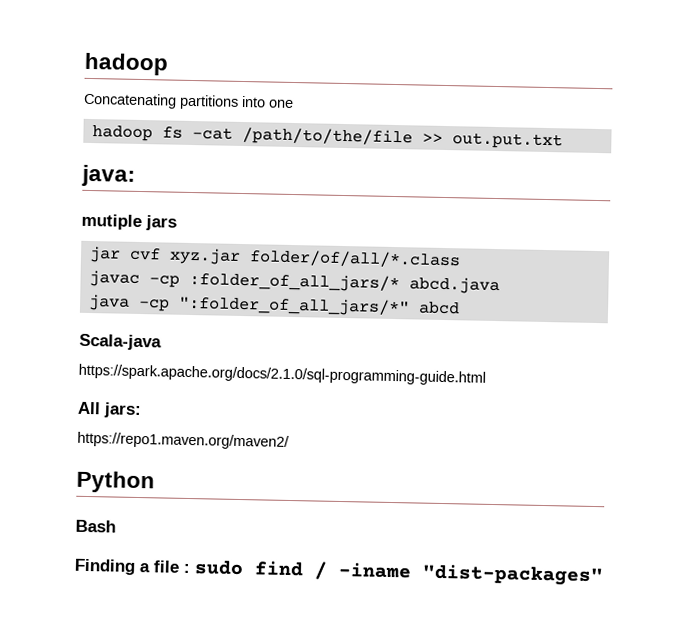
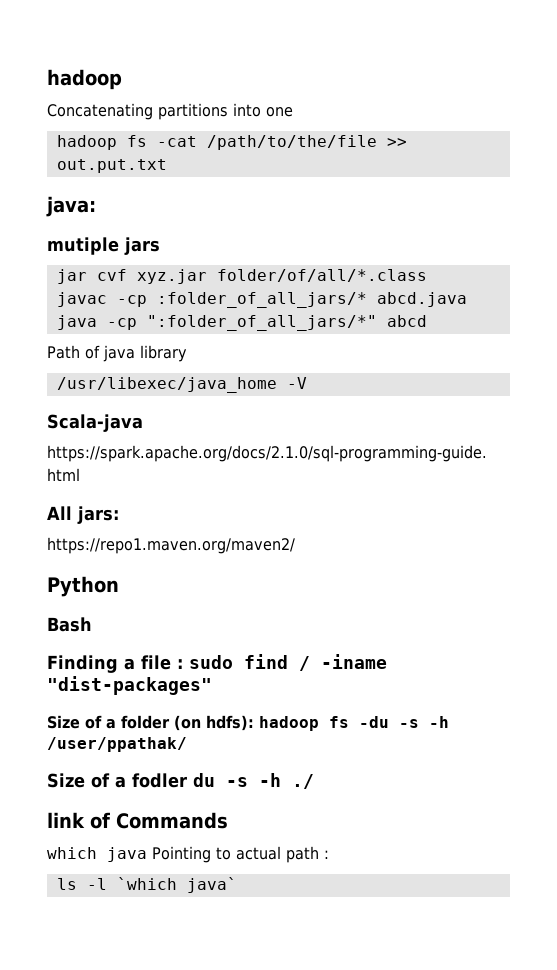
(460, 308) none -> [47,345,187,362] [56,377,307,393] // Path of java library // /usr/libexec/java_home -V
(603, 575) none -> [47,715,449,731] [47,737,187,752] [47,773,314,789] [47,812,228,829] [47,846,329,863] [56,877,237,893] // Size of a folder (on hdfs): hadoop fs -du -s -h /user/ppathak/ // Size of a fodler du -s -h ./ // link of Commands // which java Pointing to actual path : // ls -l `which java`

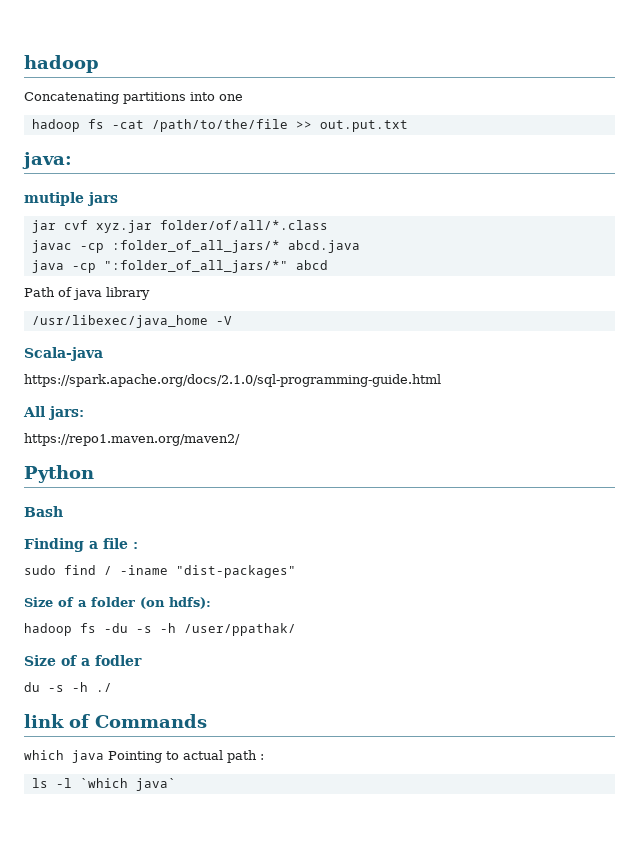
(183, 664) none -> (138, 545) //
(254, 723) none -> (211, 603) //
(187, 780) none -> (142, 660) //

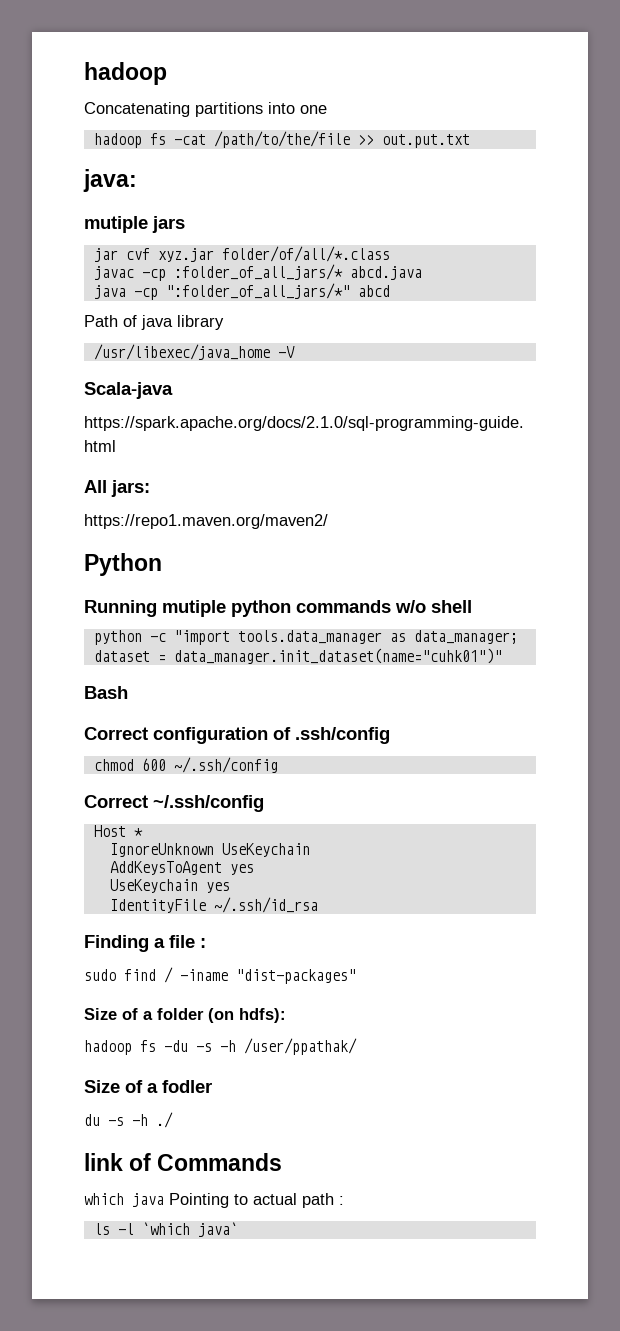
[24,506,63,517] Bash -> [84,600,472,617] [93,630,518,645] [93,648,502,664] [84,686,128,699] [84,727,390,744] [93,757,278,773] [84,795,264,812] [93,825,143,837] [109,843,310,857] [109,861,254,875] [109,879,230,893] [109,897,318,913] Running mutiple python commands w/o shell // python -c "import tools.data_manager as data_manager; dataset = data_manager.init_dataset(name="cuhk01")" // Bash // Correct configuration of .ssh/config // chmod 600 ~/.ssh/config // Correct ~/.ssh/config // Host * // IgnoreUnknown UseKeychain // AddKeysToAgent yes // UseKeychain yes // IdentityFile ~/.ssh/id_rsa

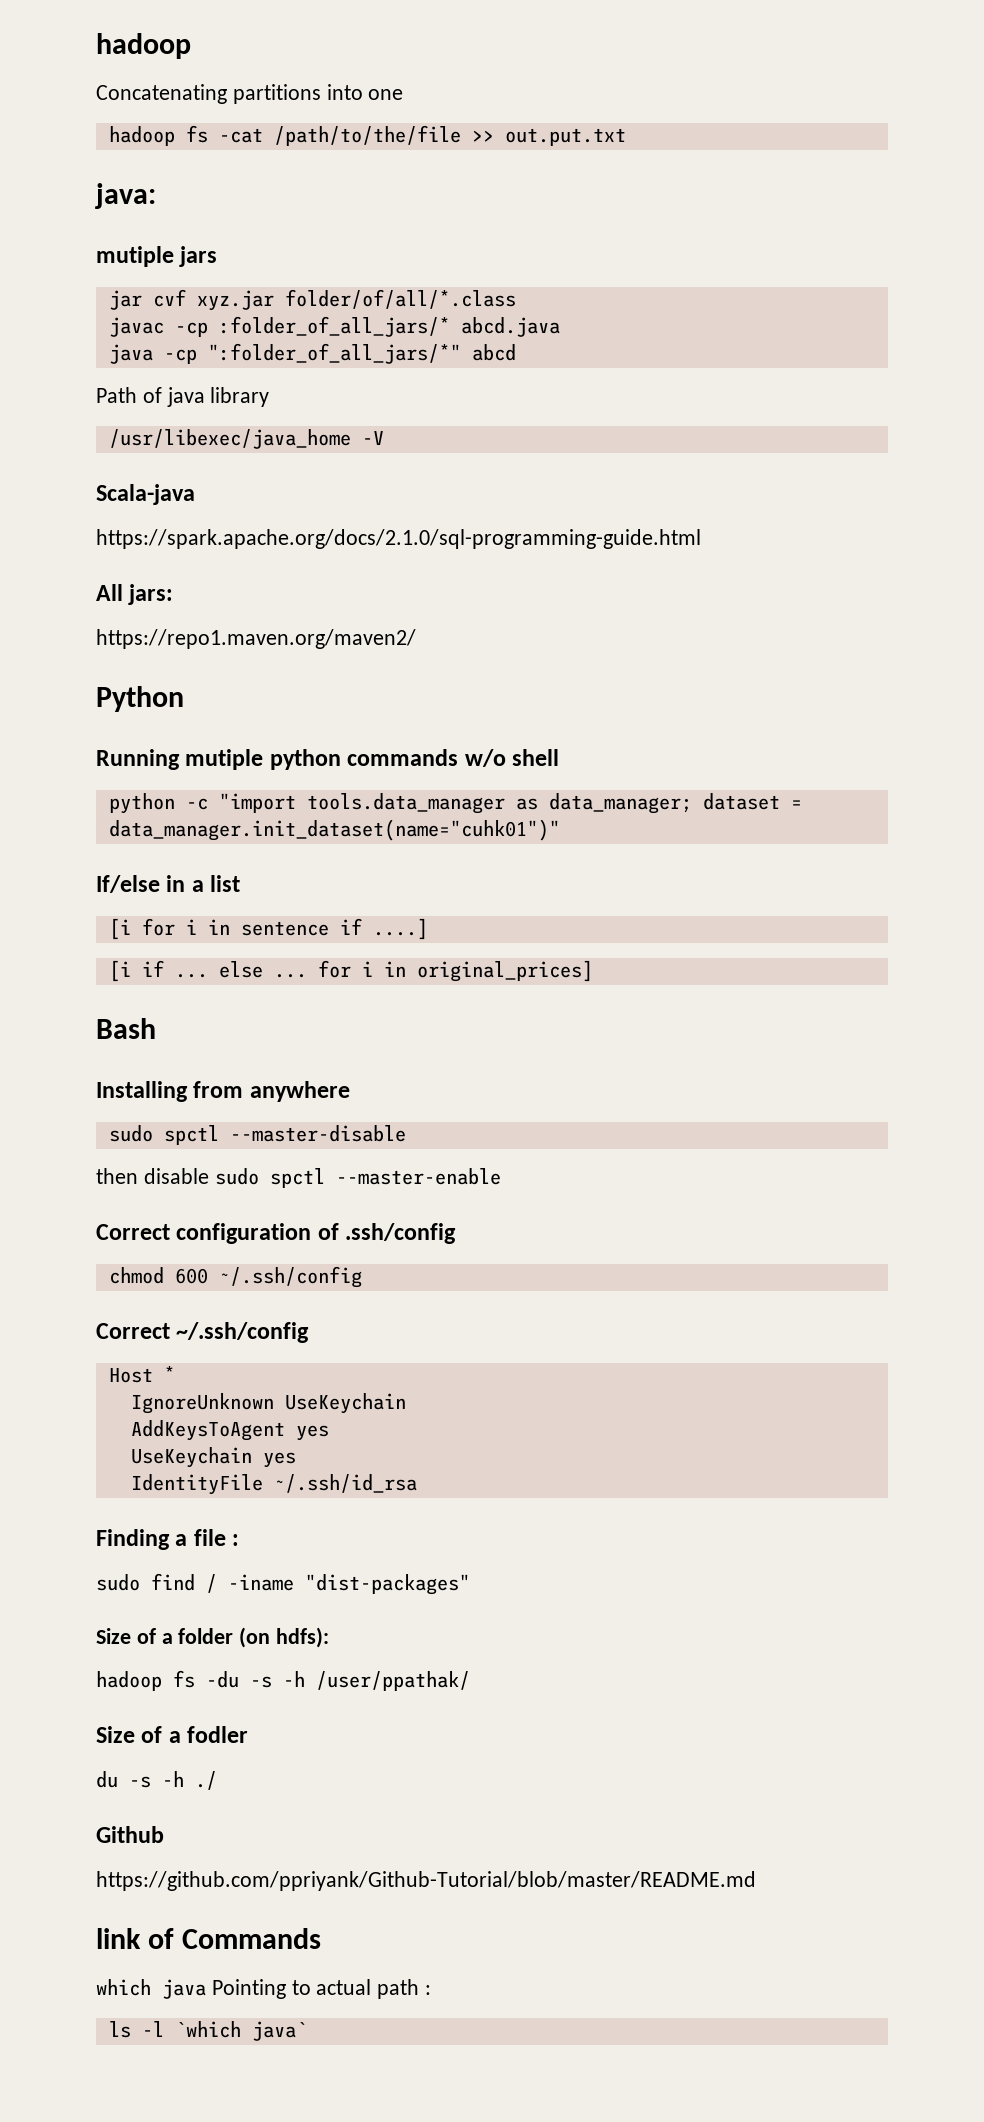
[84,686,128,699] Bash -> [96,875,241,893] [108,918,428,940] [108,960,593,982] [96,1018,156,1039] [96,1081,350,1102] [108,1125,406,1145] [96,1168,501,1188] If/else in a list // [i for i in sentence if ....] // [i if ... else ... for i in original_prices] // Bash // Installing from anywhere // sudo spctl --master-disable // then disable sudo spctl --master-enable
(173, 1120) none -> [96,1826,164,1843] [96,1871,756,1891] // Github // https://github.com/ppriyank/Github-Tutorial/blob/master/README.md

